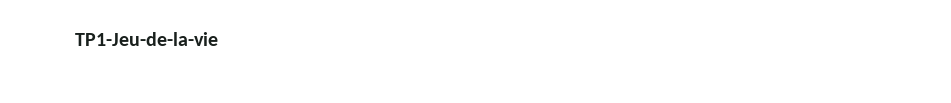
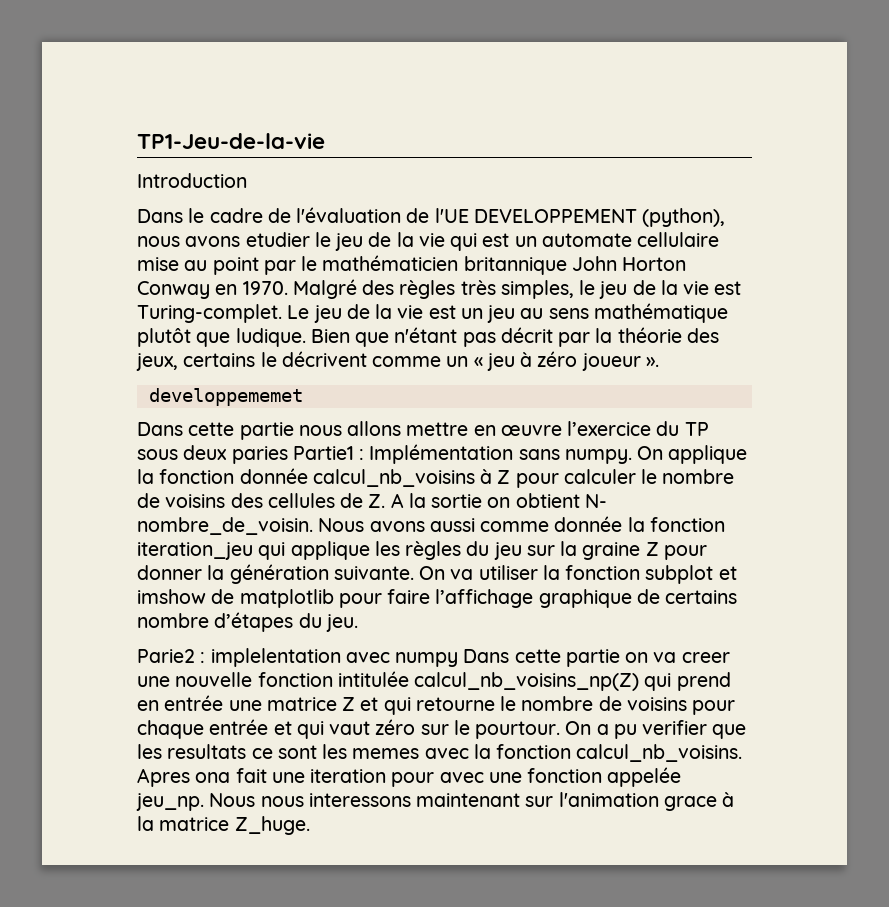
(218, 39) none -> [137,173,247,188] [137,207,726,227] [137,232,720,251] [137,255,687,275] [137,279,742,299] [137,303,728,323] [137,327,719,347] [136,351,659,371] [148,388,303,406] [137,421,709,440] [137,444,748,464] [137,468,735,488] [137,493,607,508] [137,516,725,535] [137,541,707,560] [137,564,737,584] [137,589,738,608] [137,612,358,632] [137,648,730,667] [137,671,731,691] [137,695,736,715] [137,719,747,739] [137,744,743,762] [137,767,682,787] [136,792,735,811] [137,816,310,835] // Introduction // Dans le cadre de l'évaluation de l'UE DEVELOPPEMENT (python), nous avons etudier le jeu de la vie qui est un automate cellulaire mise au point par le mathématicien britannique John Horton Conway en 1970. Malgré des règles très simples, le jeu de la vie est Turing-complet. Le jeu de la vie est un jeu au sens mathématique plutôt que ludique. Bien que n'étant pas décrit par la théorie des jeux, certains le décrivent comme un « jeu à zéro joueur ». // developpememet // Dans cette partie nous allons mettre en œuvre l’exercice du TP sous deux paries Partie1 : Implémentation sans numpy. On applique la fonction donnée calcul_nb_voisins à Z pour calculer le nombre de voisins des cellules de Z. A la sortie on obtient N- nombre_de_voisin. Nous avons aussi comme donnée la fonction iteration_jeu qui applique les règles du jeu sur la graine Z pour donner la génération suivante. On va utiliser la fonction subplot et imshow de matplotlib pour faire l’affichage graphique de certains nombre d’étapes du jeu. // Parie2 : implelentation avec numpy Dans cette partie on va creer une nouvelle fonction intitulée calcul_nb_voisins_np(Z) qui prend en entrée une matrice Z et qui retourne le nombre de voisins pour chaque entrée et qui vaut zéro sur le pourtour. On a pu verifier que les resultats ce sont les memes avec la fonction calcul_nb_voisins. Apres ona fait une iteration pour avec une fonction appelée jeu_np. Nous nous interessons maintenant sur l'animation grace à la matrice Z_huge.

